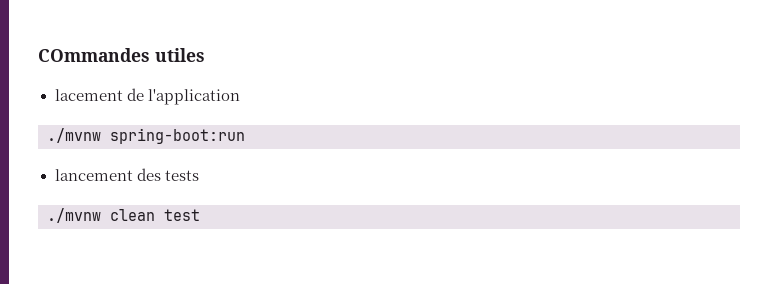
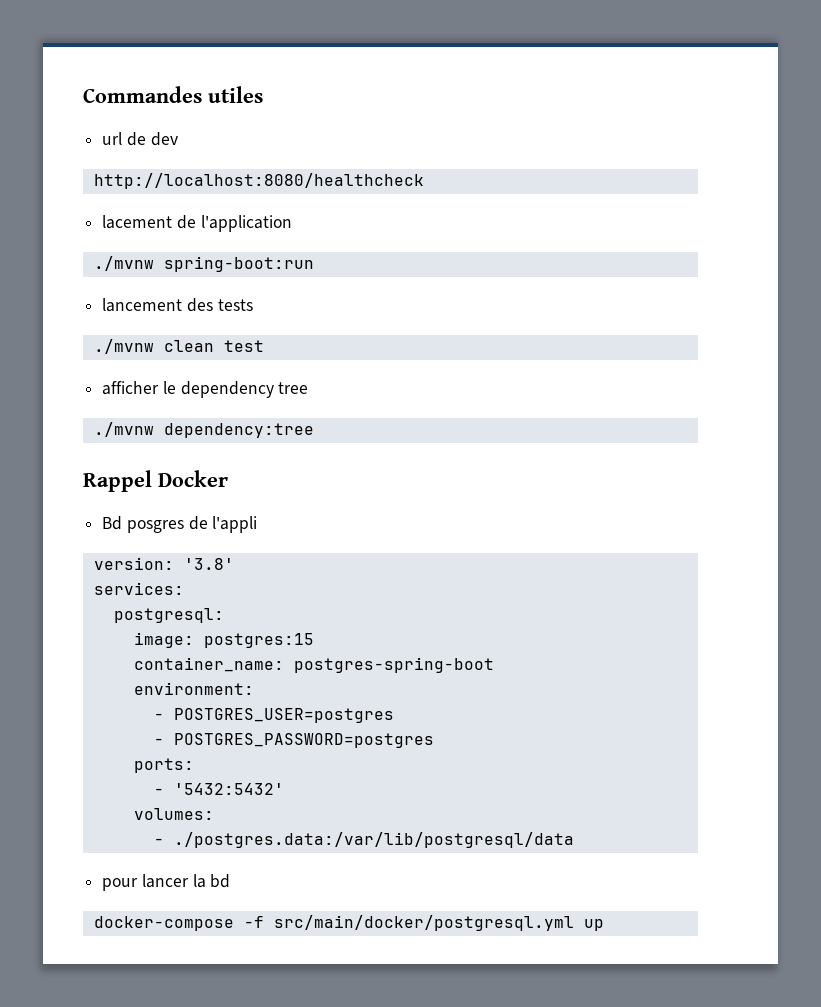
[38,48,150,62] COmmandes -> [83,86,202,103] Commandes
(205, 55) none -> [102,132,178,146] [93,173,424,189] // url de dev // http://localhost:8080/healthcheck
(200, 215) none -> [102,381,309,398] [93,422,314,438] [83,470,228,492] [102,516,258,533] [93,557,234,570] [93,582,184,595] [113,608,224,623] [133,632,314,648] [133,657,494,673] [133,682,254,695] [153,708,394,723] [153,733,434,748] [133,758,194,773] [153,783,284,795] [133,808,214,820] [153,832,574,848] [102,874,231,891] [93,915,604,931] // afficher le dependency tree // ./mvnw dependency:tree // Rappel Docker // Bd posgres de l'appli // version: '3.8' // services: // postgresql: // image: postgres:15 // container_name: postgres-spring-boot // environment: // - POSTGRES_USER=postgres // - POSTGRES_PASSWORD=postgres // ports: // - '5432:5432' // volumes: // - ./postgres.data:/var/lib/postgresql/data // pour lancer la bd // docker-compose -f src/main/docker/postgresql.yml up

